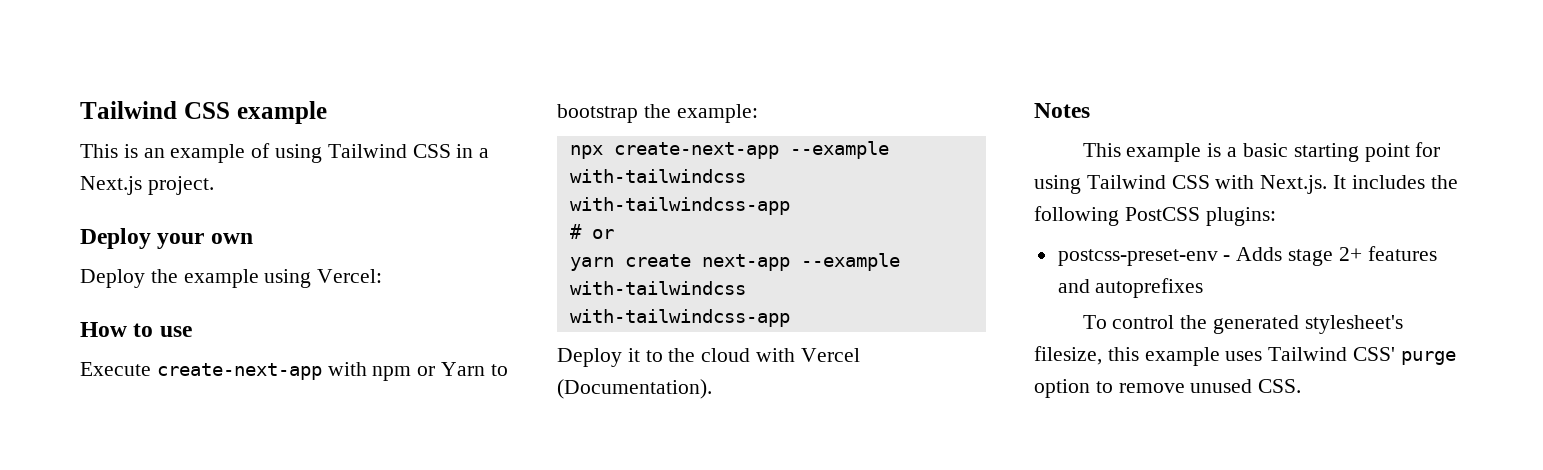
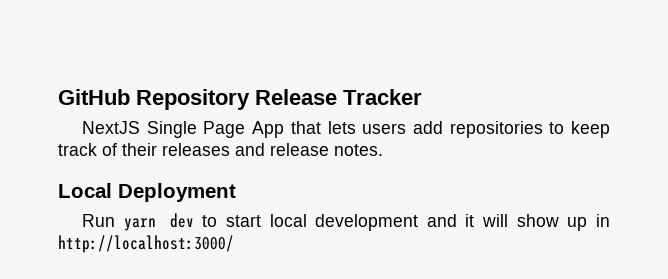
[80,101,327,124] [80,143,490,163] [80,176,214,195] [80,228,253,249] [80,269,383,288] [80,322,192,337] [80,362,508,381] [557,104,758,123] [569,141,889,159] [569,169,746,183] [569,197,790,215] [569,224,614,239] [569,253,900,271] [569,281,746,295] [569,309,790,327] [557,348,860,367] [557,379,712,399] [1034,103,1090,118] [1082,142,1441,162] [1034,175,1458,194] [1034,206,1276,226] [1057,246,1437,266] [1057,278,1204,298] [1082,315,1403,334] [1034,346,1456,366] [1034,379,1302,398] Tailwind CSS example // This is an example of using Tailwind CSS in a Next.js project. // Deploy your own // Deploy the example using Vercel: // How to use // Execute create-next-app with npm or Yarn to bootstrap the example: // npx create-next-app --example with-tailwindcss with-tailwindcss-app // # or // yarn create next-app --example with-tailwindcss with-tailwindcss-app // Deploy it to the cloud with Vercel (Documentation). // Notes // This example is a basic starting point for using Tailwind CSS with Next.js. It includes the following PostCSS plugins: // postcss-preset-env - Adds stage 2+ features and autoprefixes // To control the generated stylesheet's filesize, this example uses Tailwind CSS' purge option to remove unused CSS. -> [58,89,422,110] [82,121,611,138] [58,143,383,156] [58,183,236,202] [82,213,611,231] [58,235,234,253] GitHub Repository Release Tracker // NextJS Single Page App that lets users add repositories to keep track of their releases and release notes. // Local Deployment // Run yarn dev to start local development and it will show up in http://localhost:3000/

